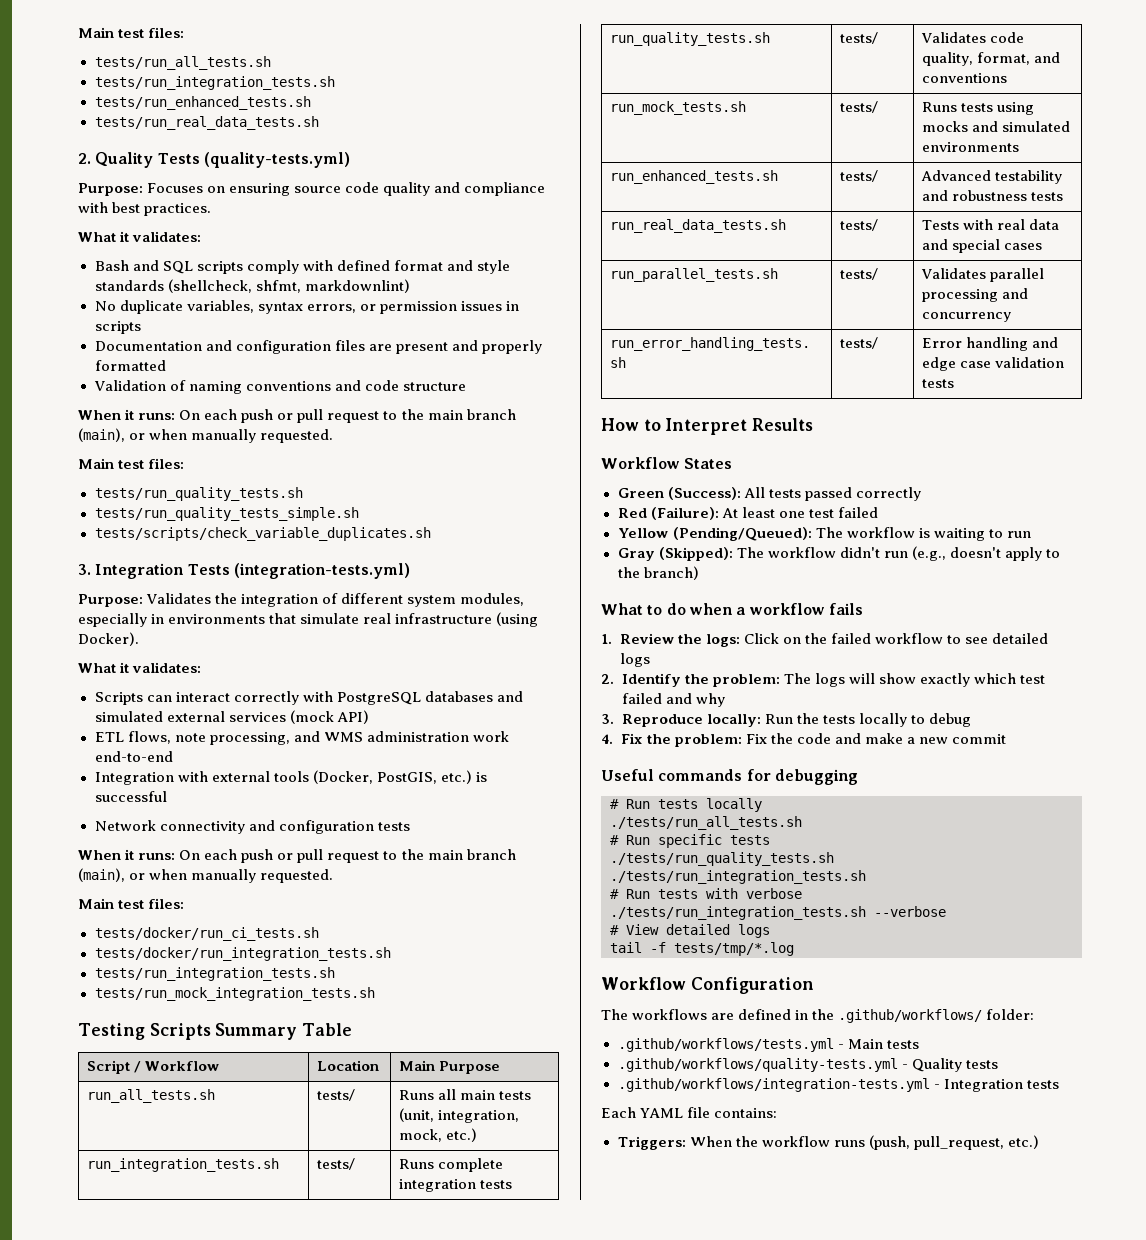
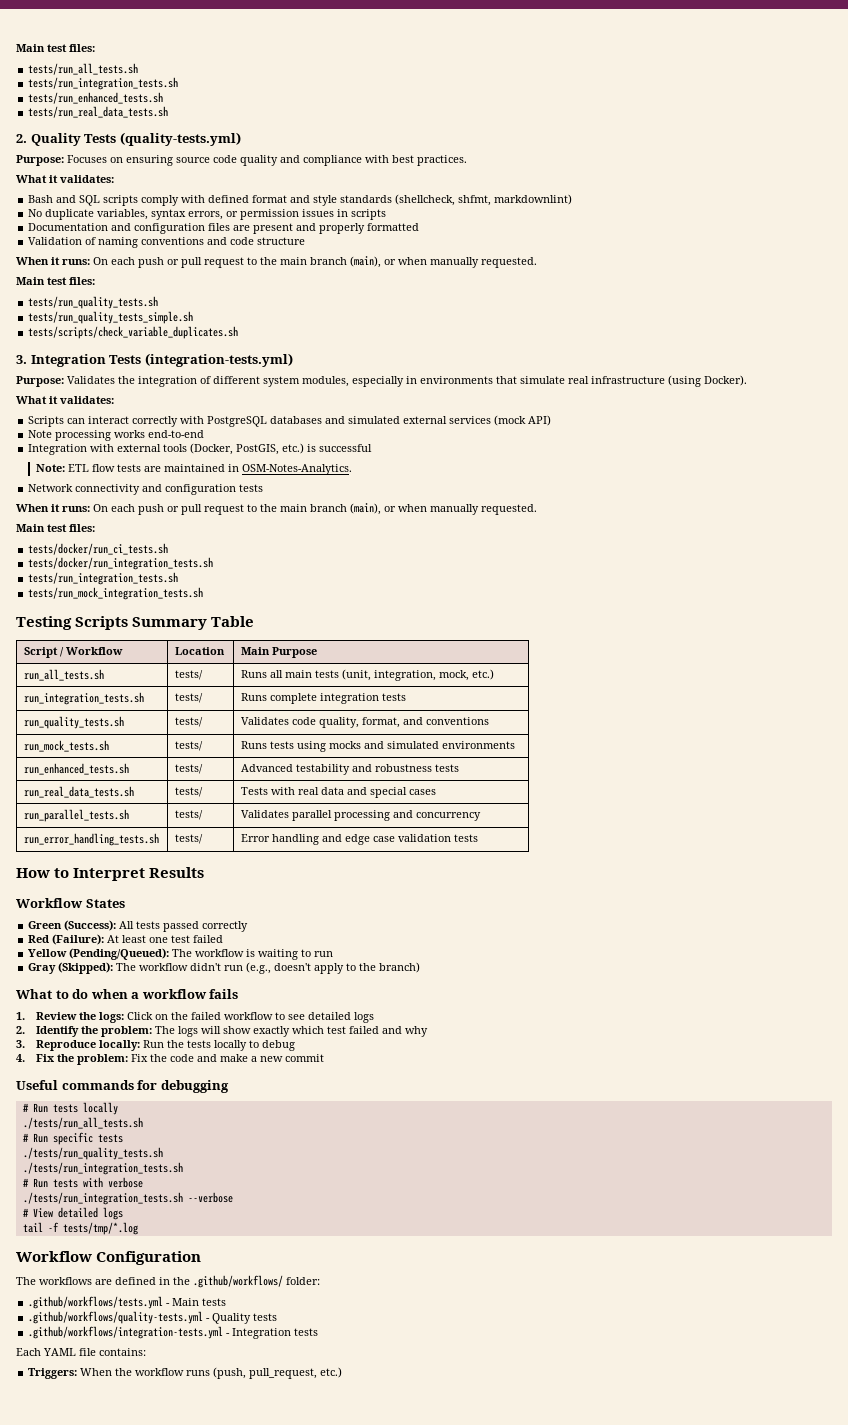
[94,731,509,745] ETL flows, note processing, and WMS administration work -> [28,430,146,441] Note processing works
(167, 796) none -> [35,464,352,475] // Note: ETL flow tests are maintained in OSM-Notes-Analytics.

